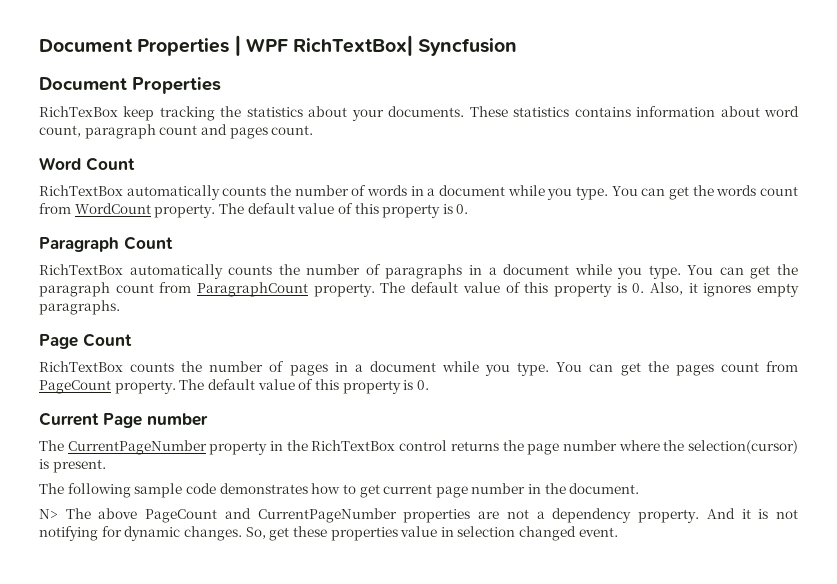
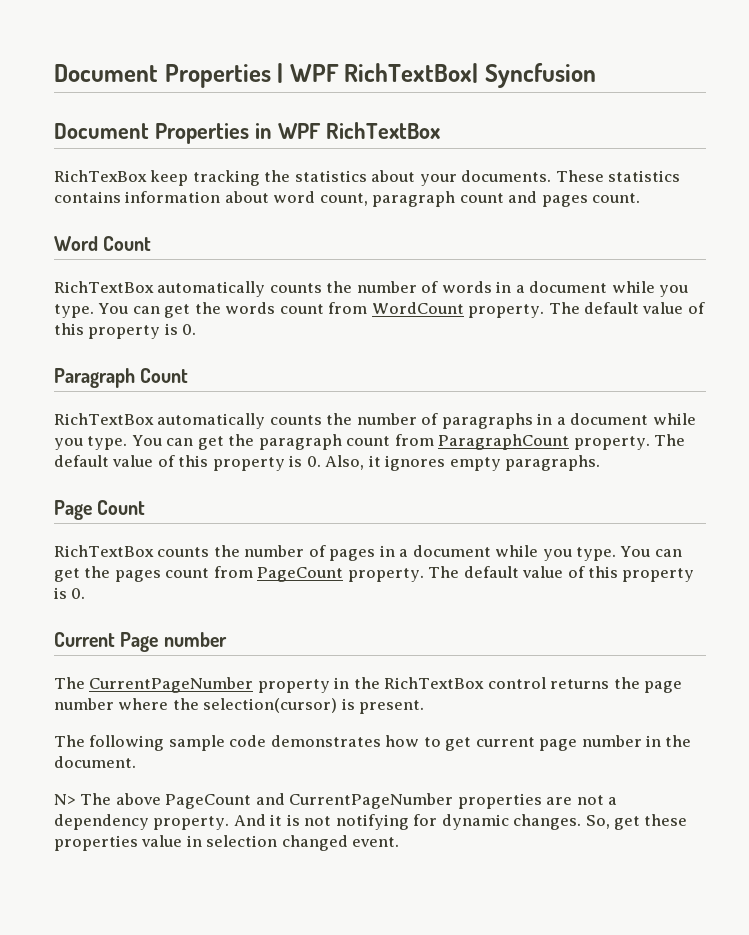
(221, 85) none -> [254,122,440,139] in WPF RichTextBox

